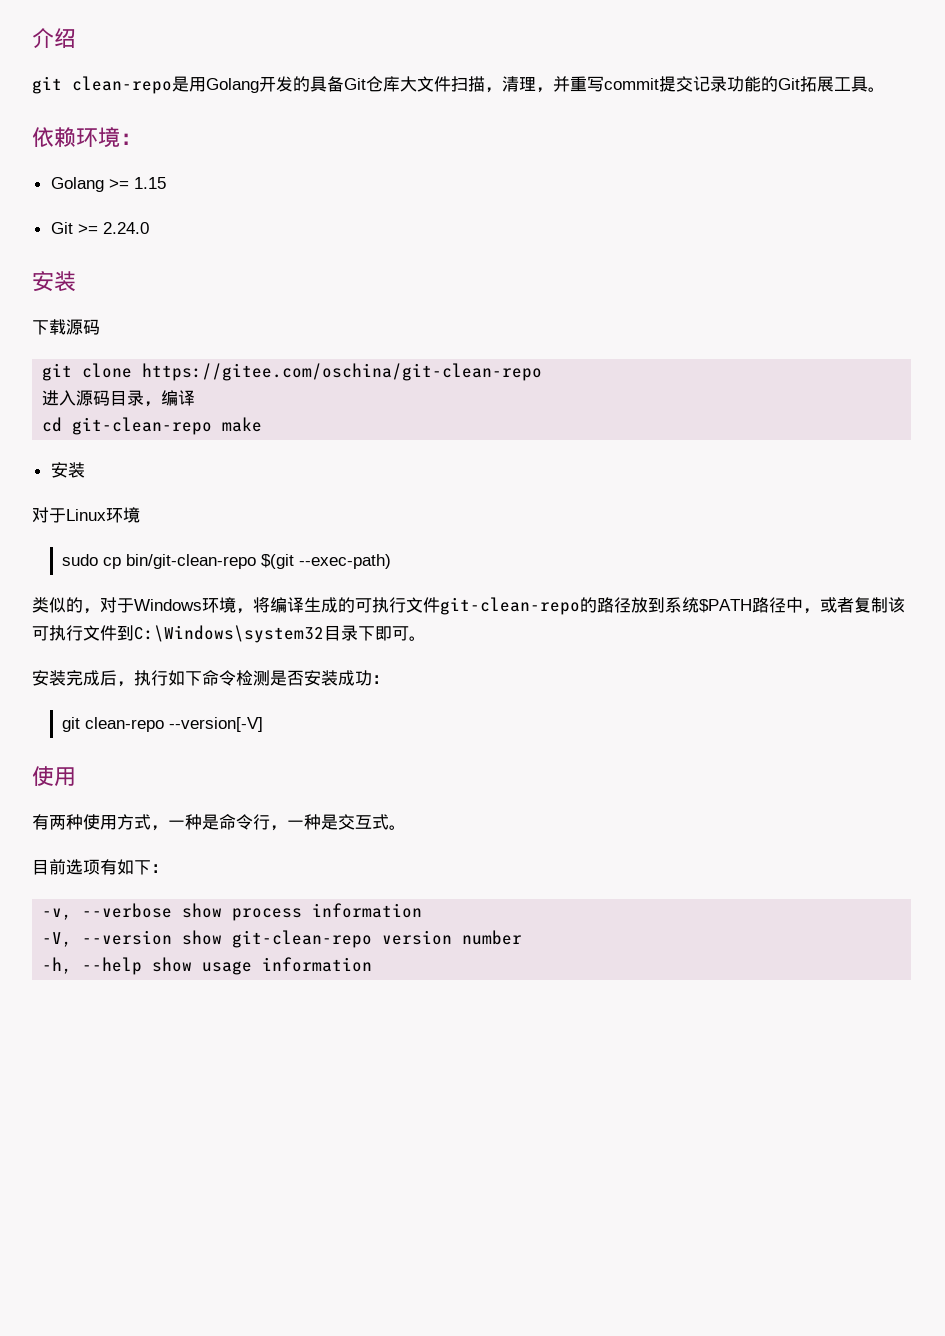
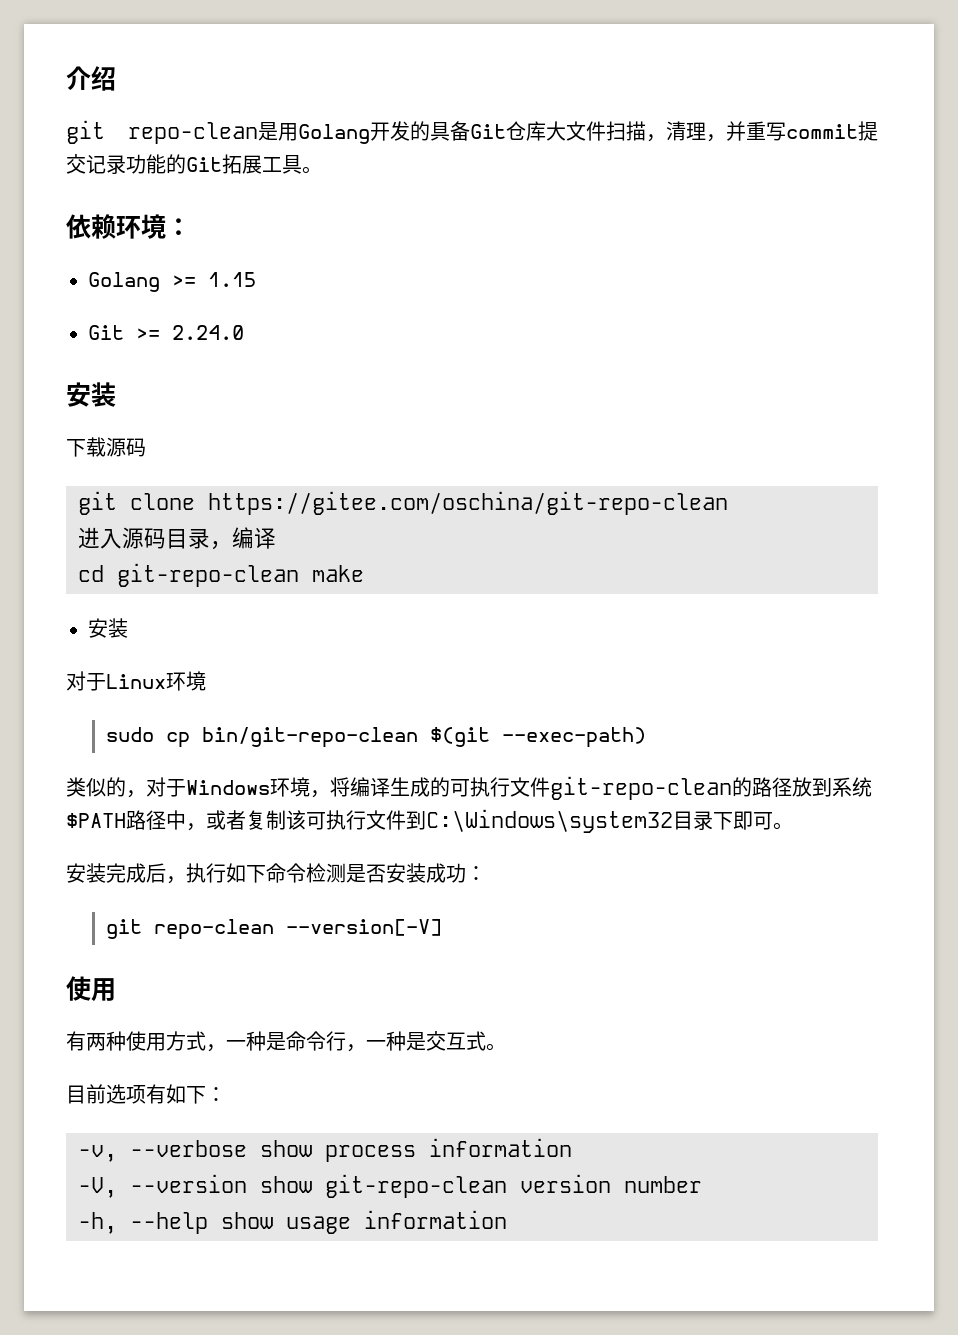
[72,76,172,94] clean-repo -> [128,122,258,144] repo-clean
[142,363,543,381] https://gitee.com/oschina/git-clean-repo -> [208,491,728,515] https://gitee.com/oschina/git-repo-clean
[72,417,213,435] git-clean-repo -> [117,563,299,587] git-repo-clean
[125,554,256,569] bin/git-clean-repo -> [201,727,418,748] bin/git-repo-clean
[440,597,580,615] git-clean-repo -> [550,776,732,800] git-repo-clean
[84,717,164,732] clean-repo -> [153,919,274,940] repo-clean
[232,930,373,948] git-clean-repo -> [325,1174,507,1198] git-repo-clean

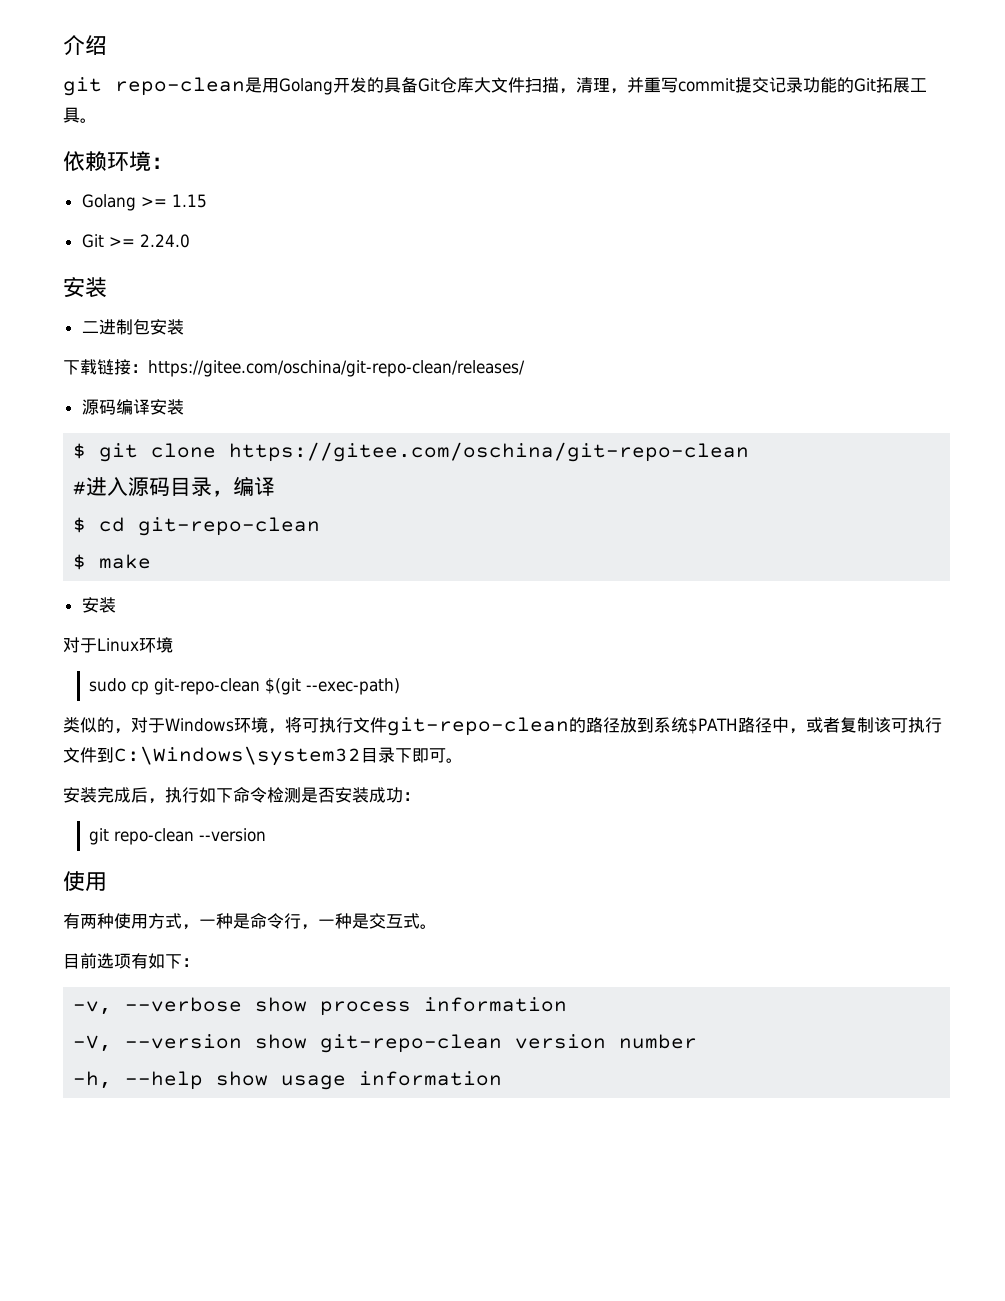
(116, 394) none -> [81,319,184,335] // 二进制包安装
[106,437,146,457] 源码 // -> [97,359,525,377] [81,399,184,415] [73,443,87,459] 链接：https://gitee.com/oschina/git-repo-clean/releases/ // 源码编译安装 // $
(728, 503) none -> [73,481,87,495] #
(276, 538) none -> [73,517,87,533] $
(299, 575) none -> [73,554,87,570] // $
[201,727,418,748] bin/git-repo-clean -> [154,678,261,695] git-repo-clean
[350,777,450,797] 编译生成的 -> (302, 725) none
[285,919,442,936] --version[-V] -> [199,828,267,842] --version

